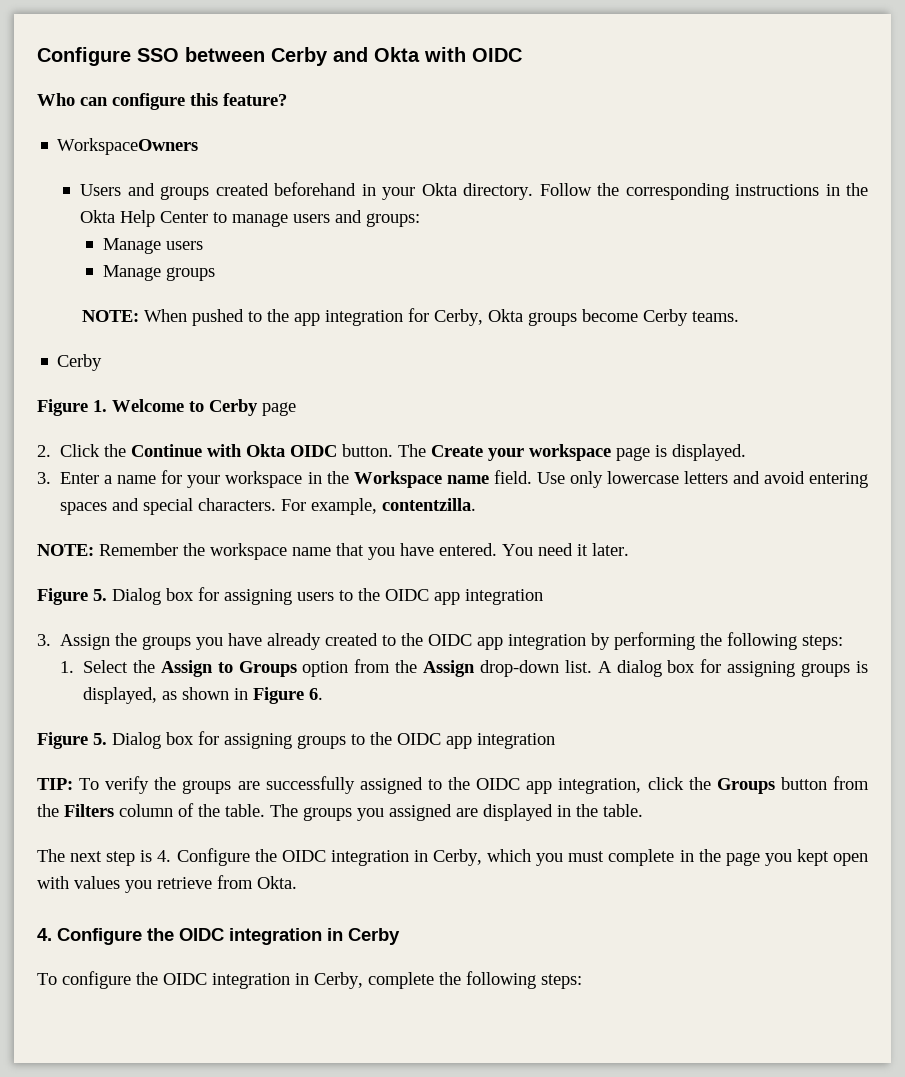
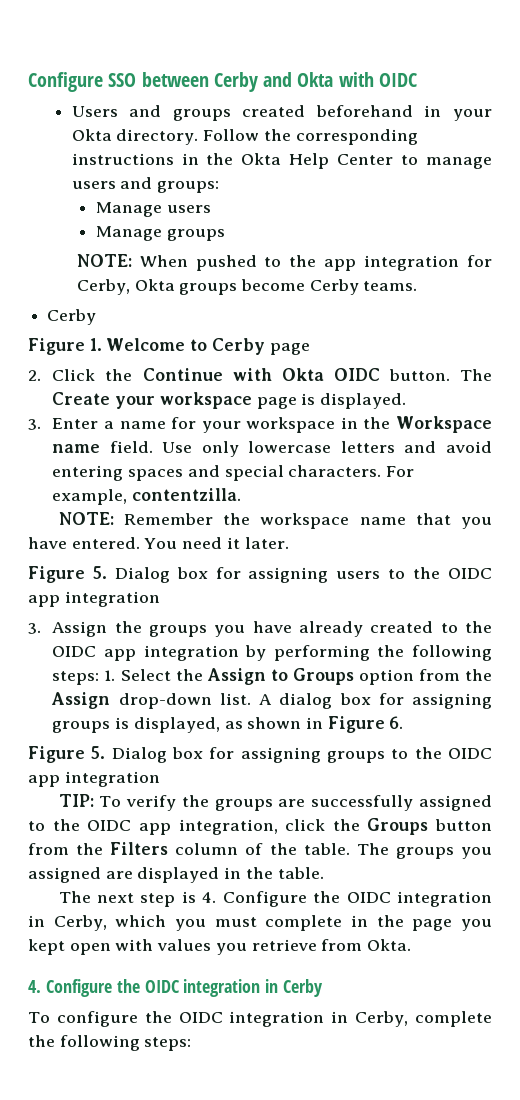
[37,93,287,110] [57,138,199,155] // Who can configure this feature? // WorkspaceOwners -> (417, 80) none
(844, 642) // -> (100, 678) none

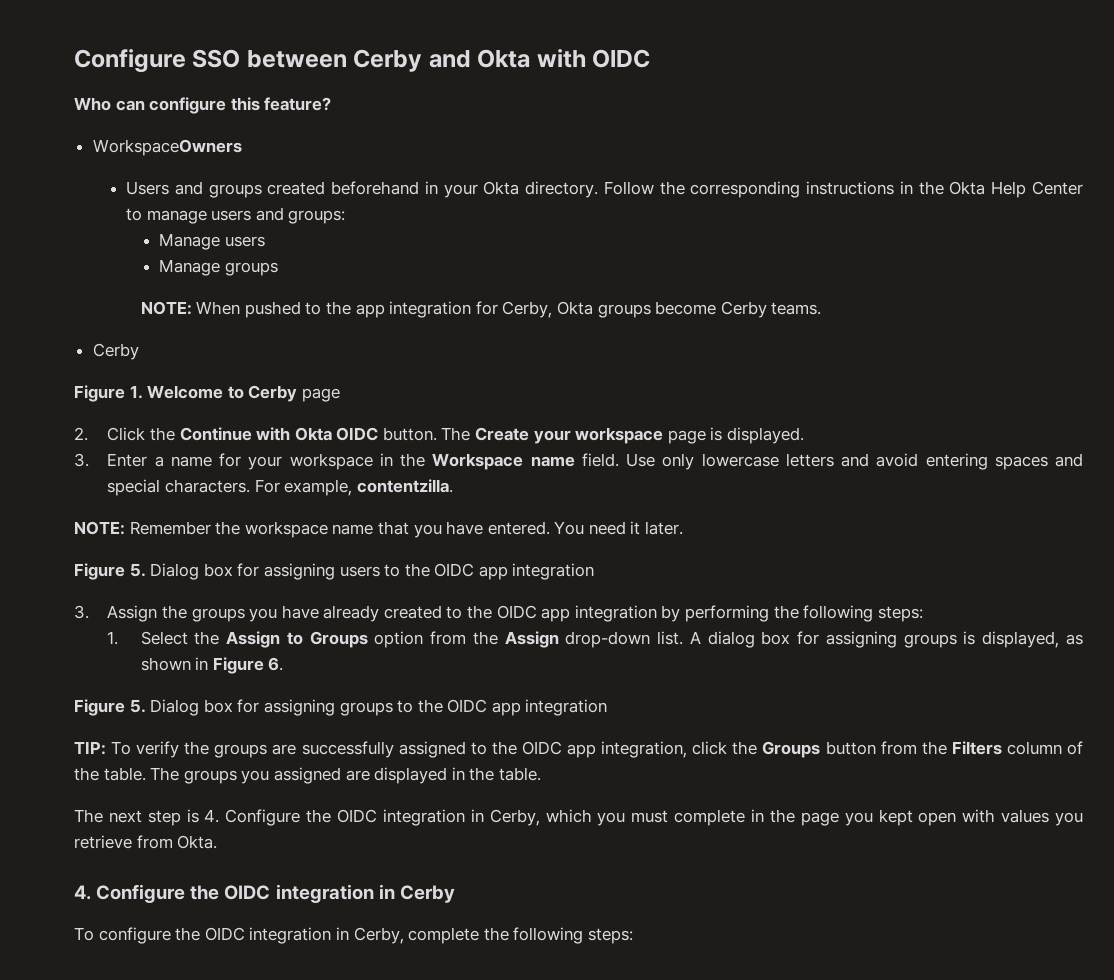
(417, 80) none -> [74,97,332,114] [92,139,242,156] // Who can configure this feature? // WorkspaceOwners
(100, 678) none -> (923, 614) //

